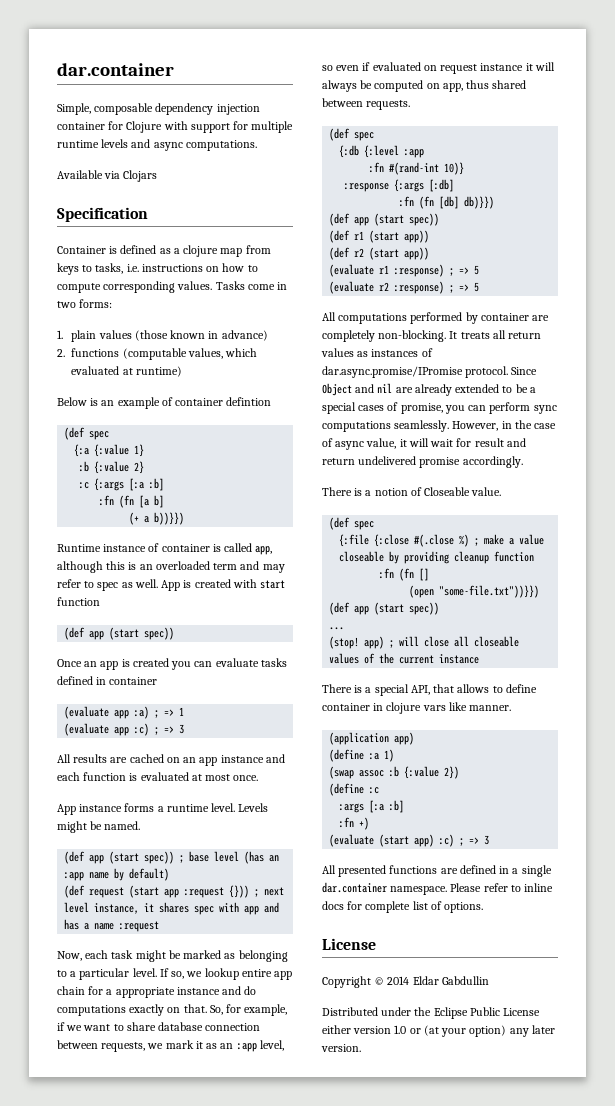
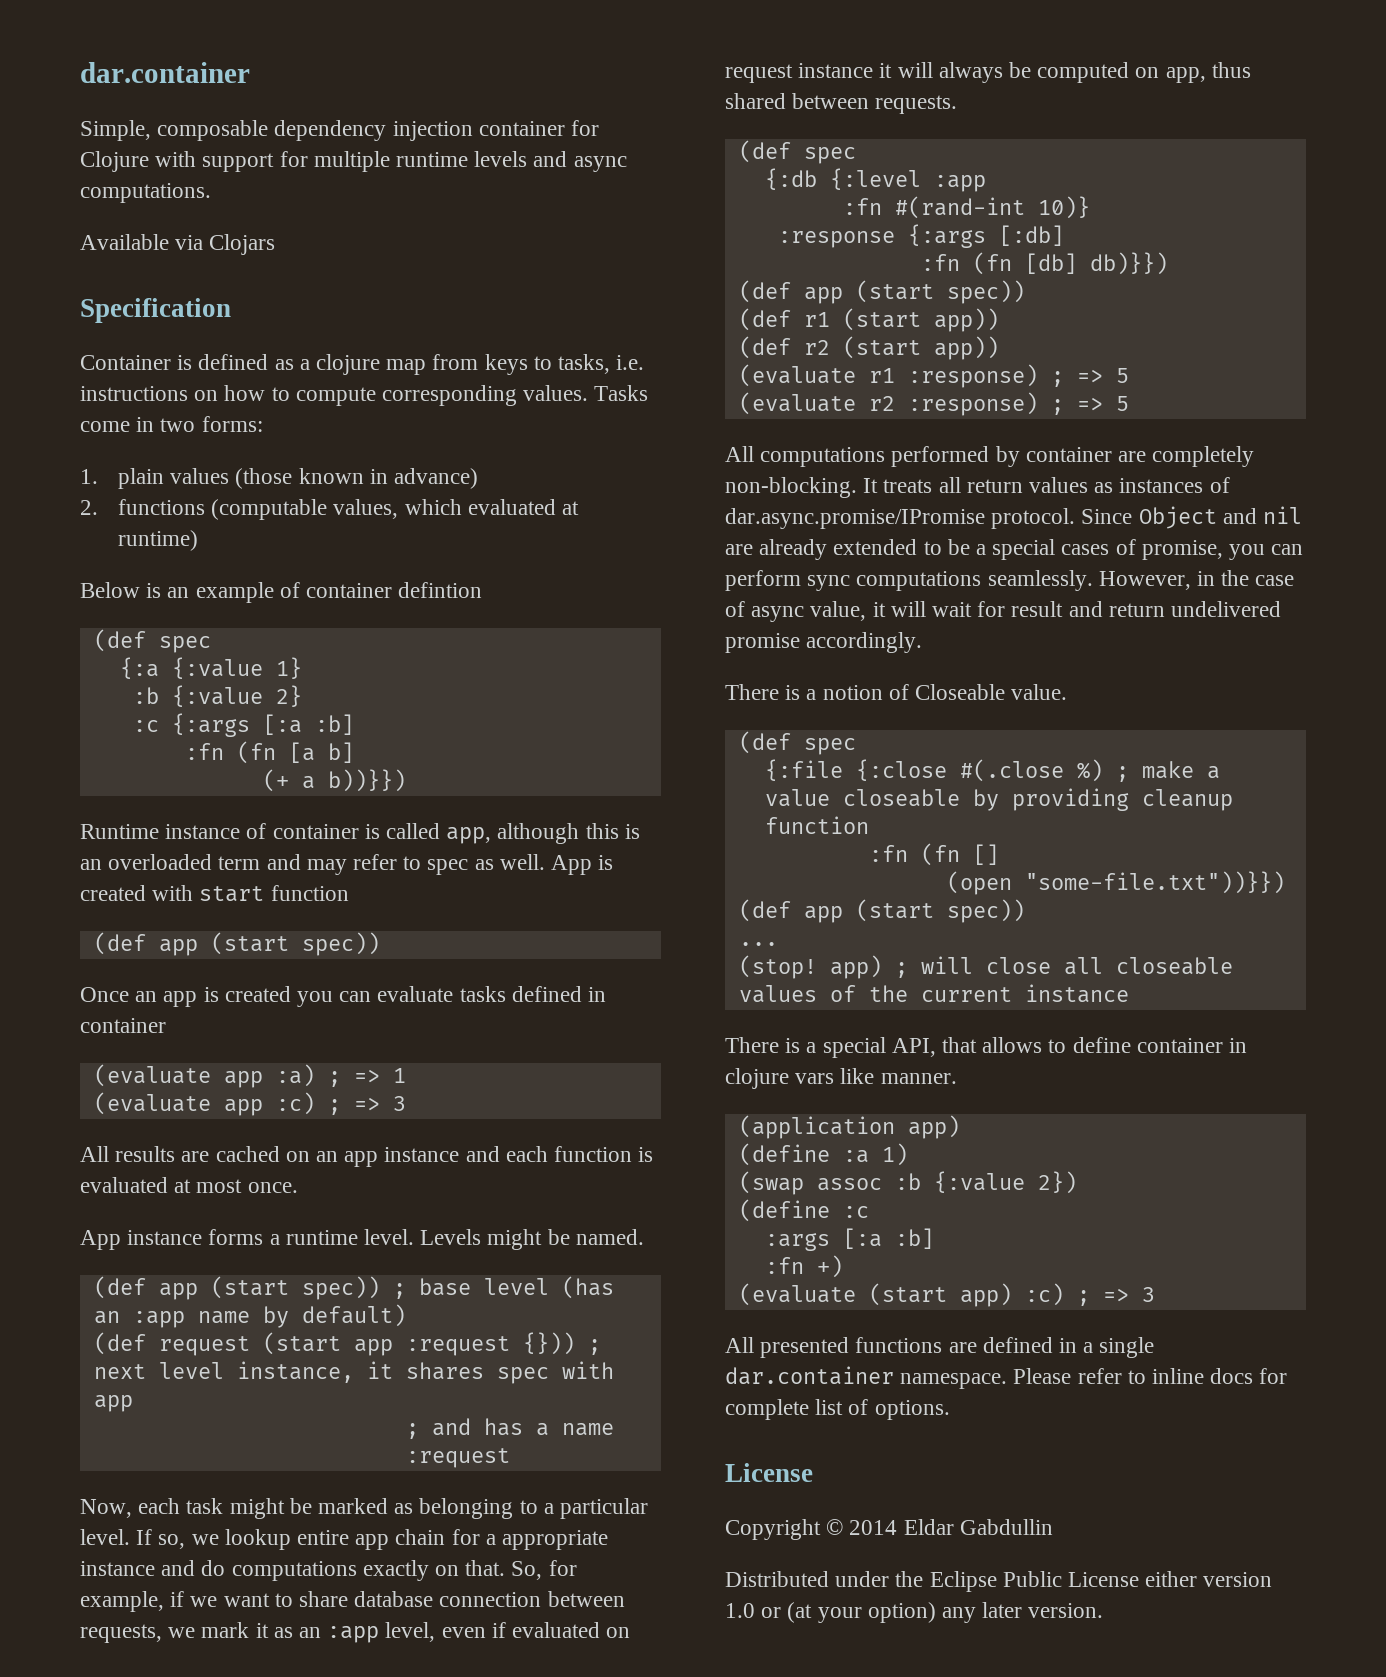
(260, 910) none -> [405,1423,419,1439] // ;
[322,65,333,71] so -> (436, 1632) none

